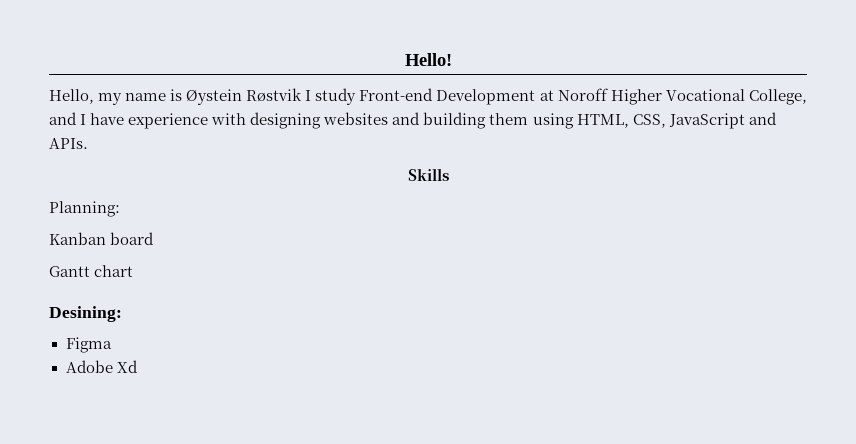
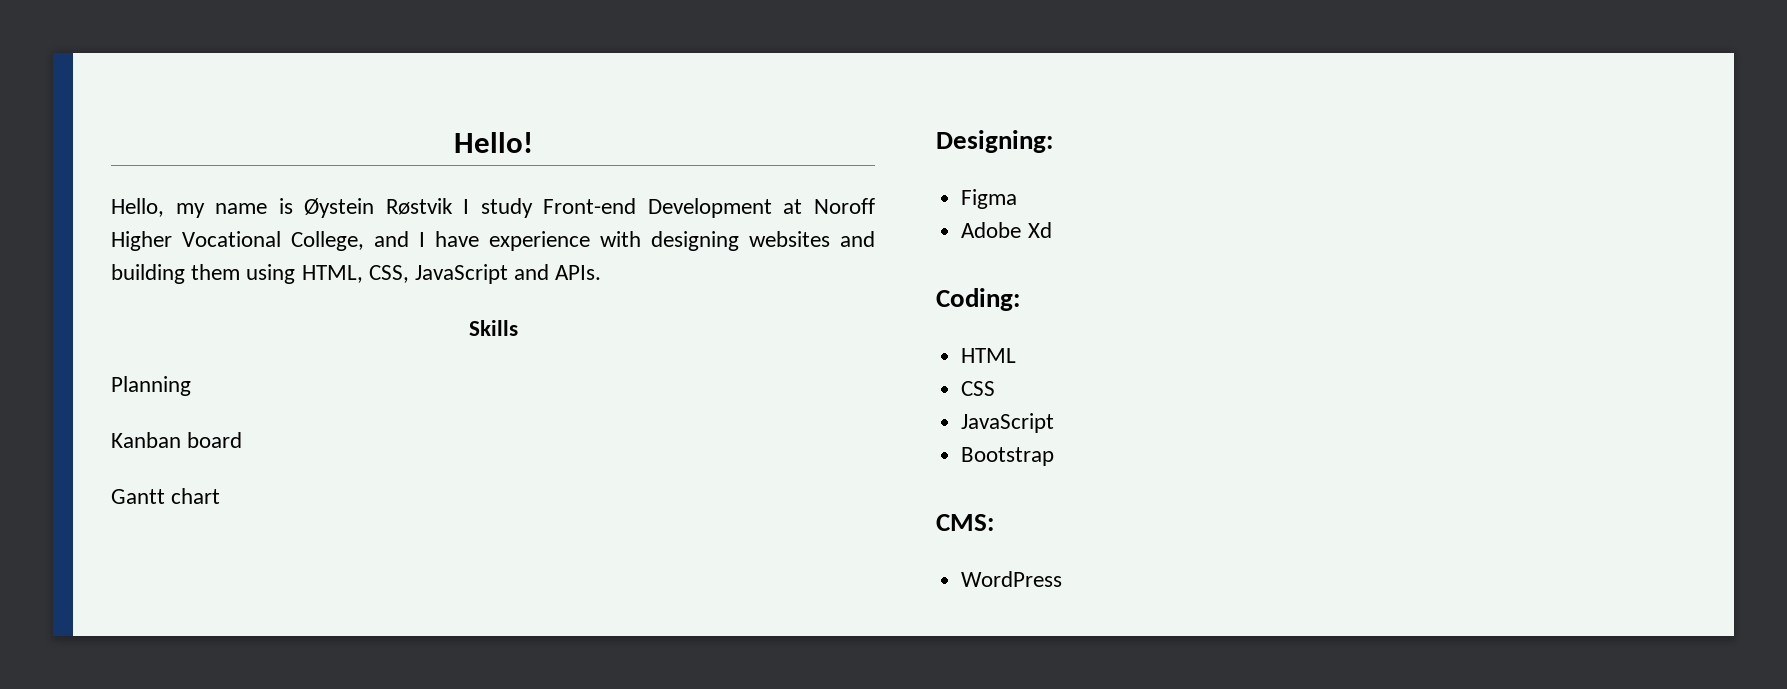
[49,201,120,217] Planning: -> [111,376,191,396] Planning
[49,306,122,322] Desining: -> [936,130,1053,153] Designing:
(138, 366) none -> [936,288,1020,311] [961,348,1017,363] [961,381,996,396] [961,413,1055,433] [961,447,1055,466] [936,514,994,531] [961,571,1063,587] // Coding: // HTML // CSS // JavaScript // Bootstrap // CMS: // WordPress

